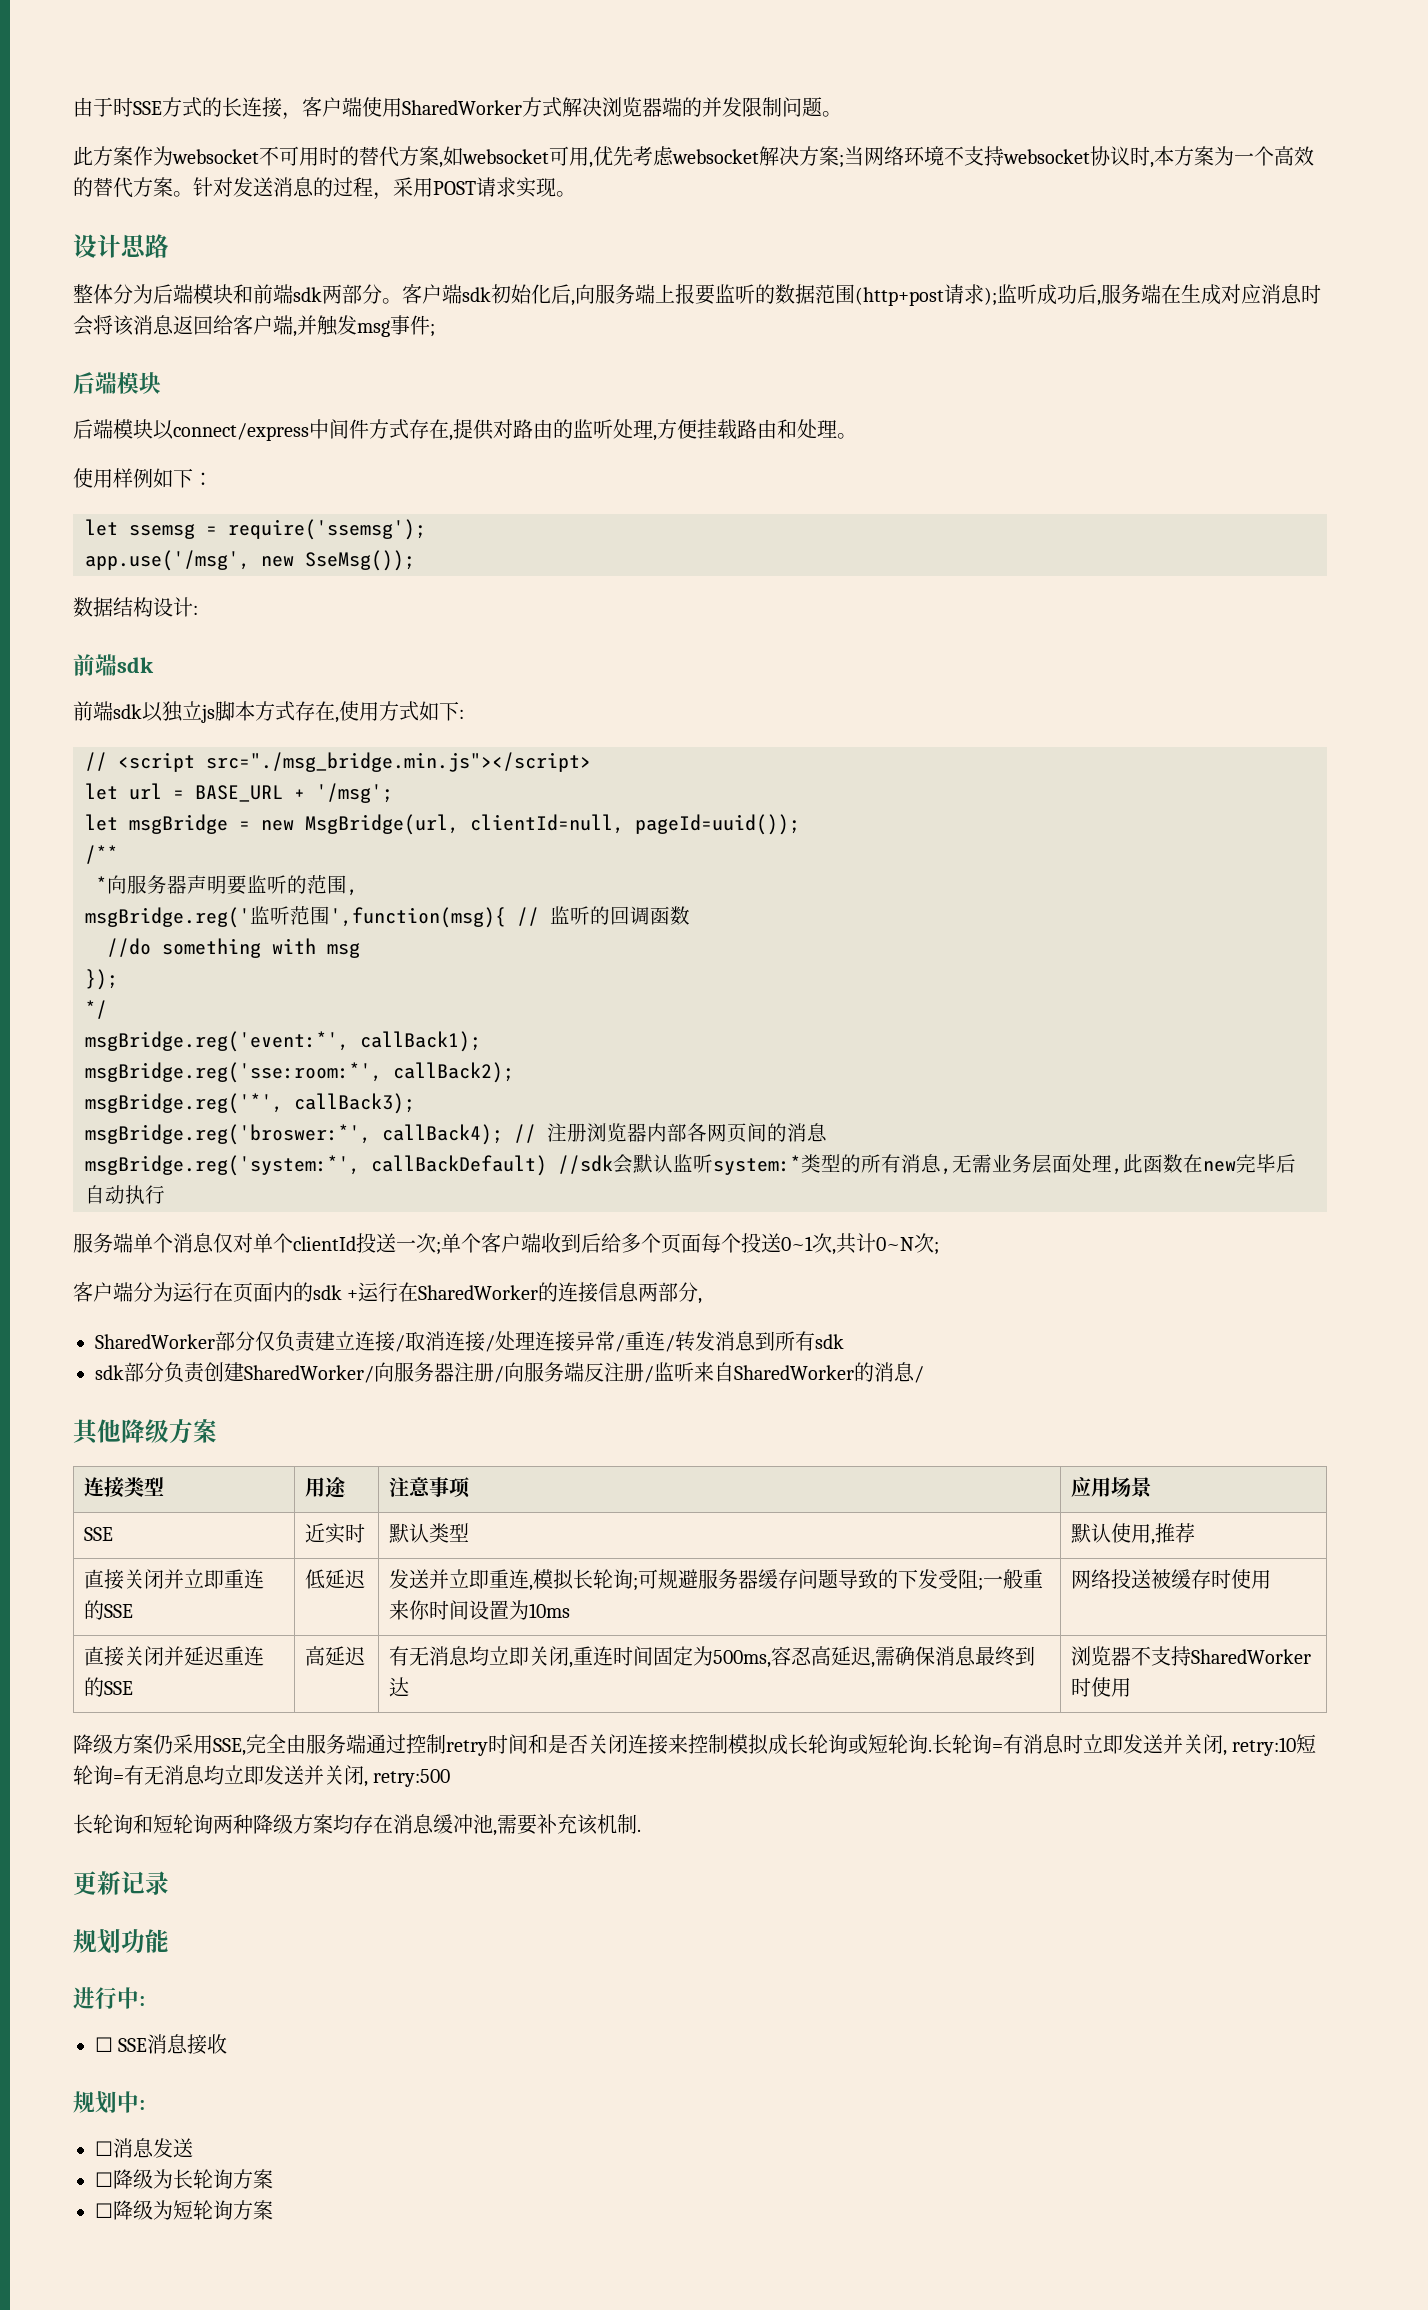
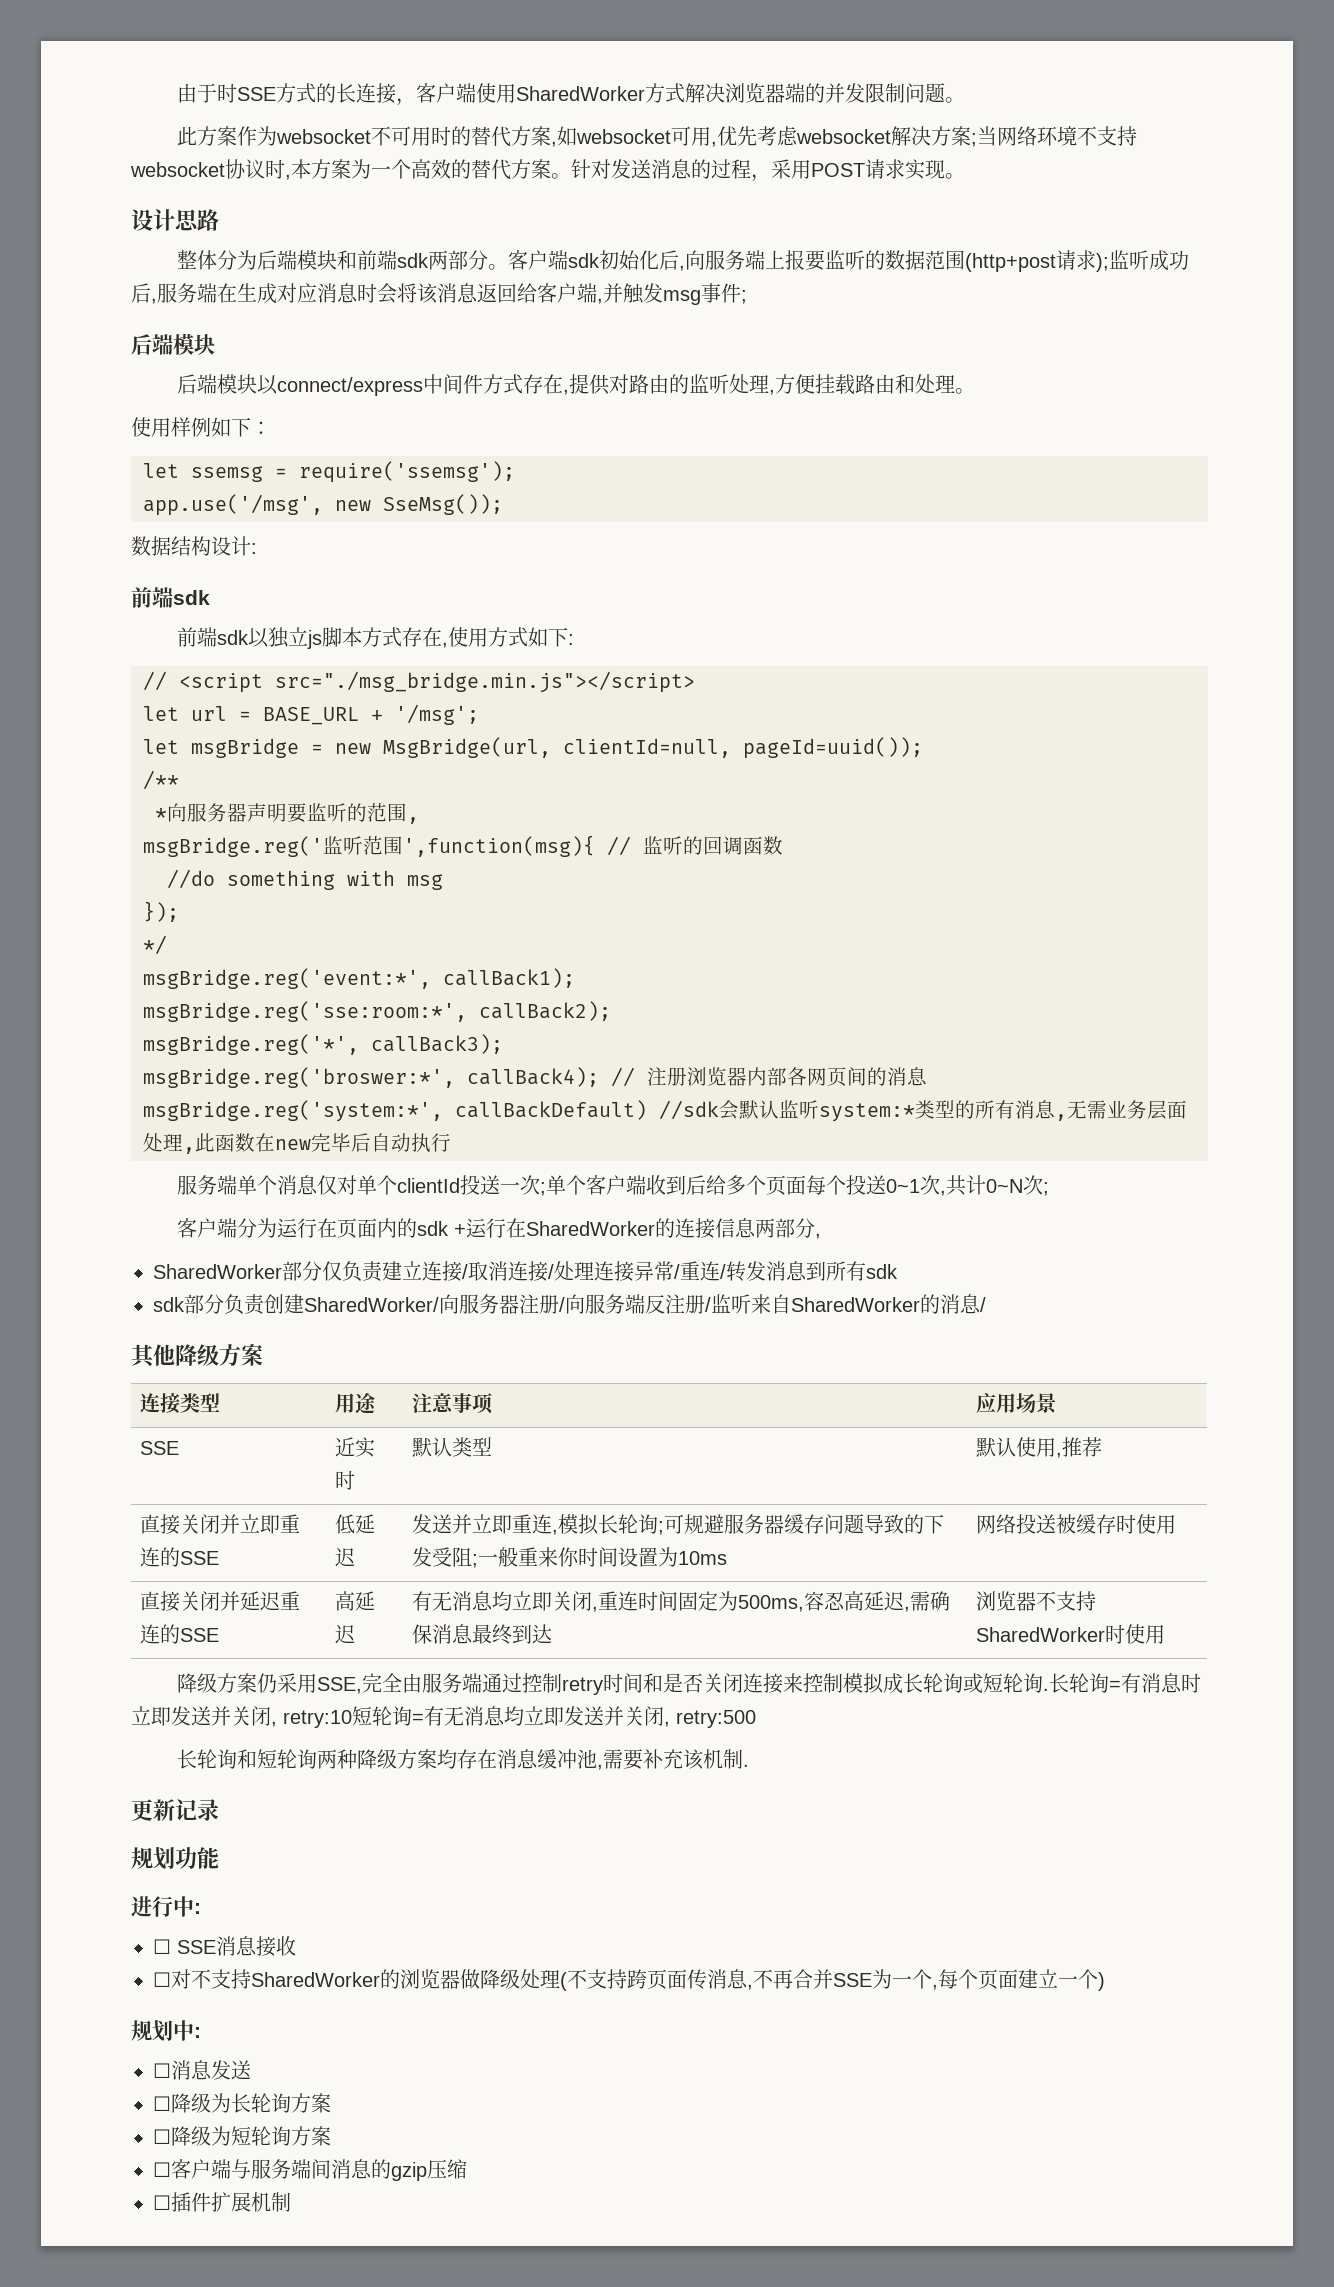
(228, 2044) none -> [153,1969,1105,1991] // ☐对不支持SharedWorker的浏览器做降级处理(不支持跨页面传消息,不再合并SSE为一个,每个页面建立一个)
(273, 2210) none -> [153,2159,467,2181] [153,2192,291,2212] // ☐客户端与服务端间消息的gzip压缩 // ☐插件扩展机制

